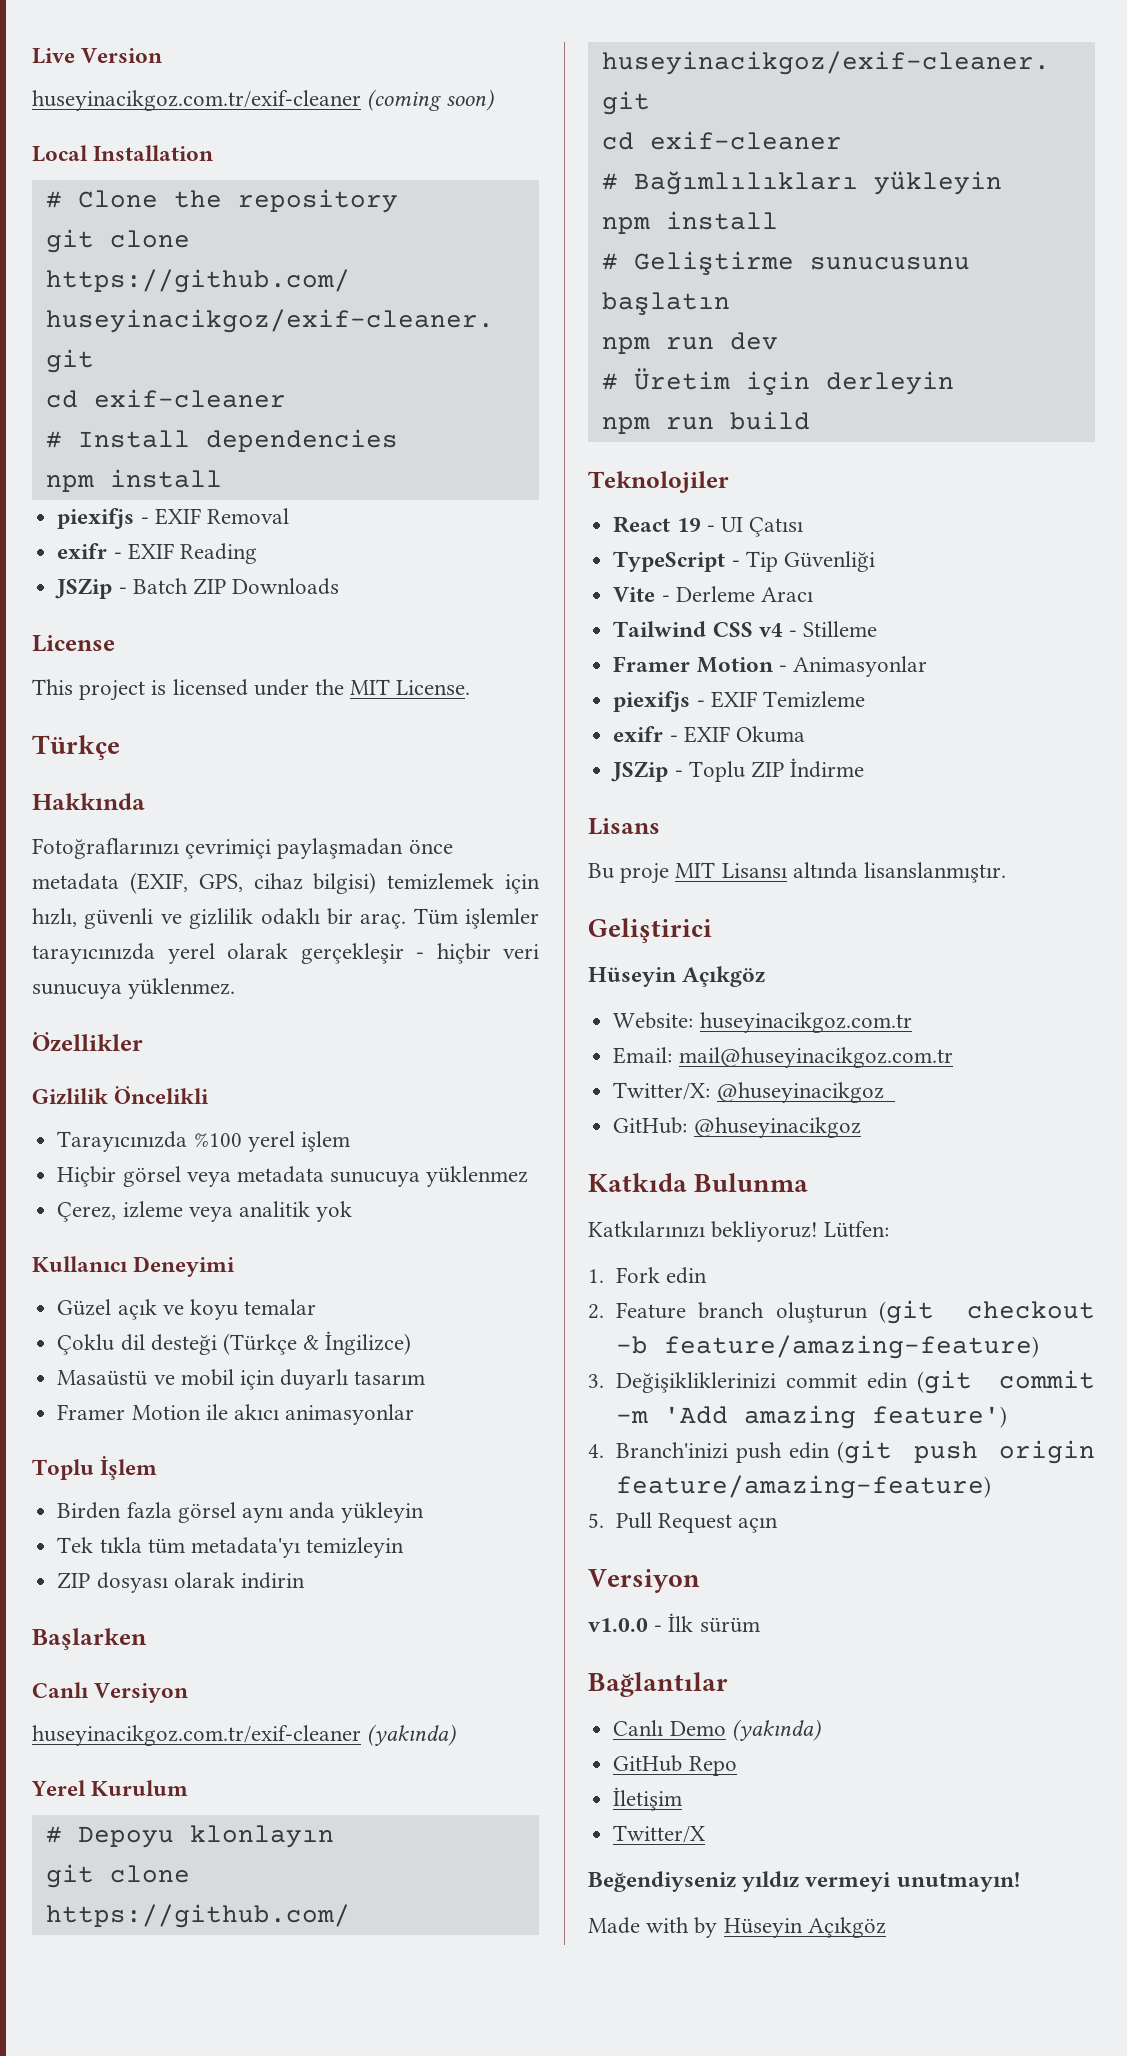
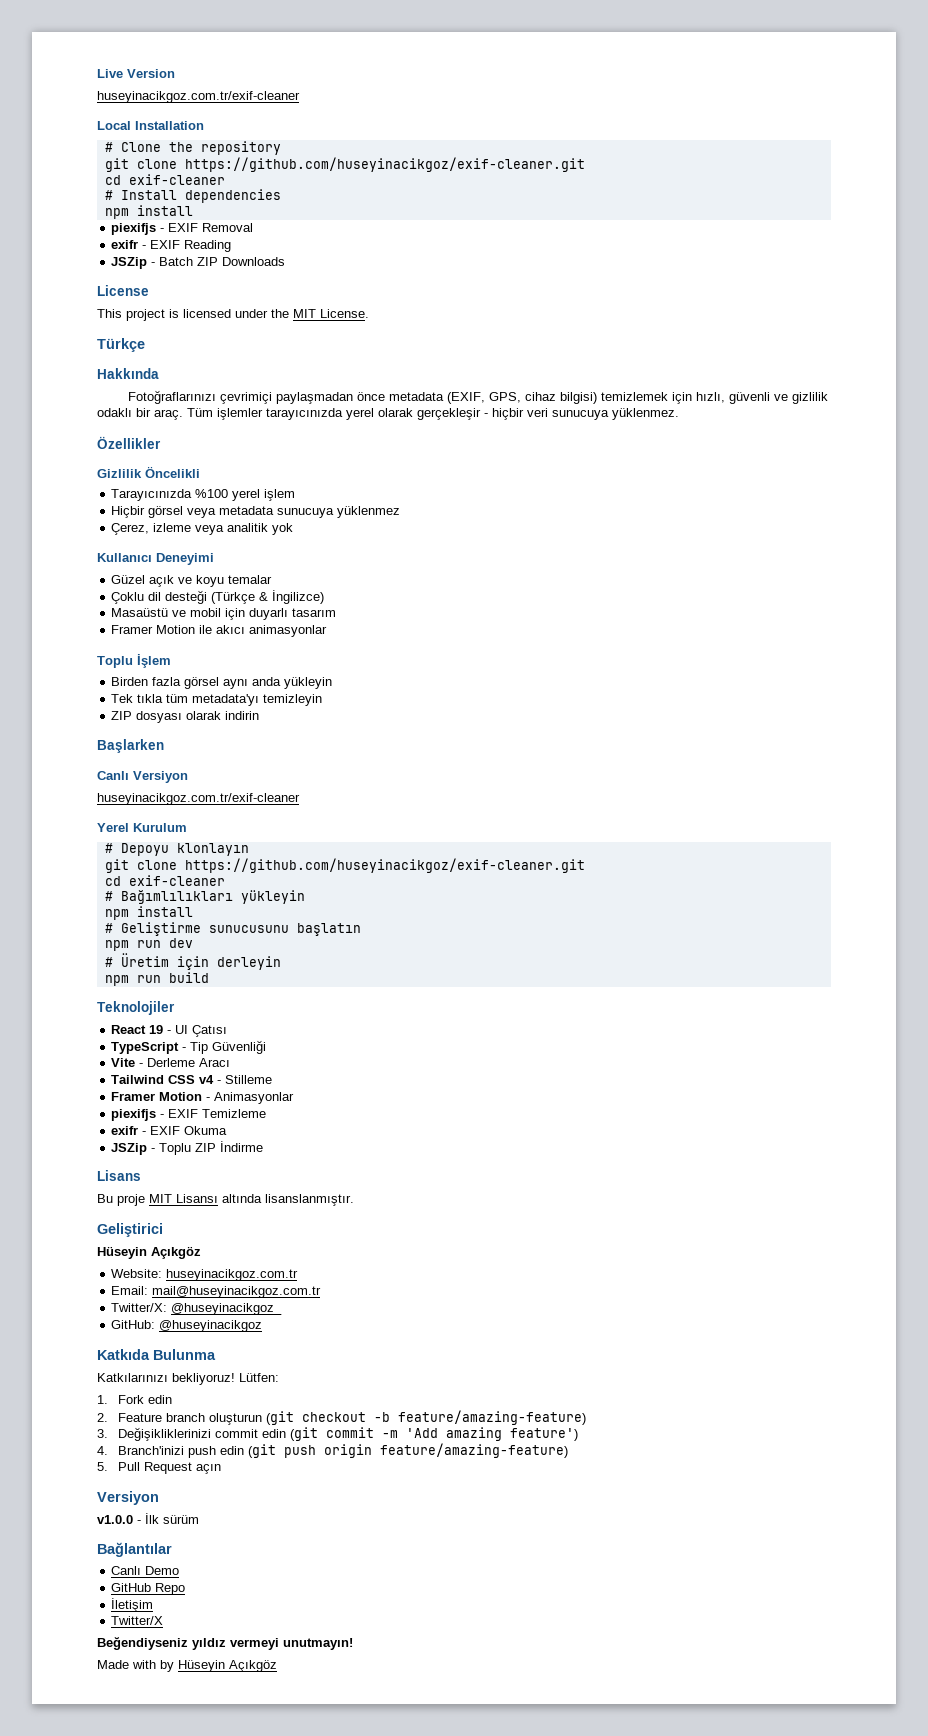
[367,89,495,111] (coming soon) -> (300, 97) none
[367,1724,457,1746] (yakında) -> (300, 799) none
[731,1719,821,1741] (yakında) -> (180, 1570) none

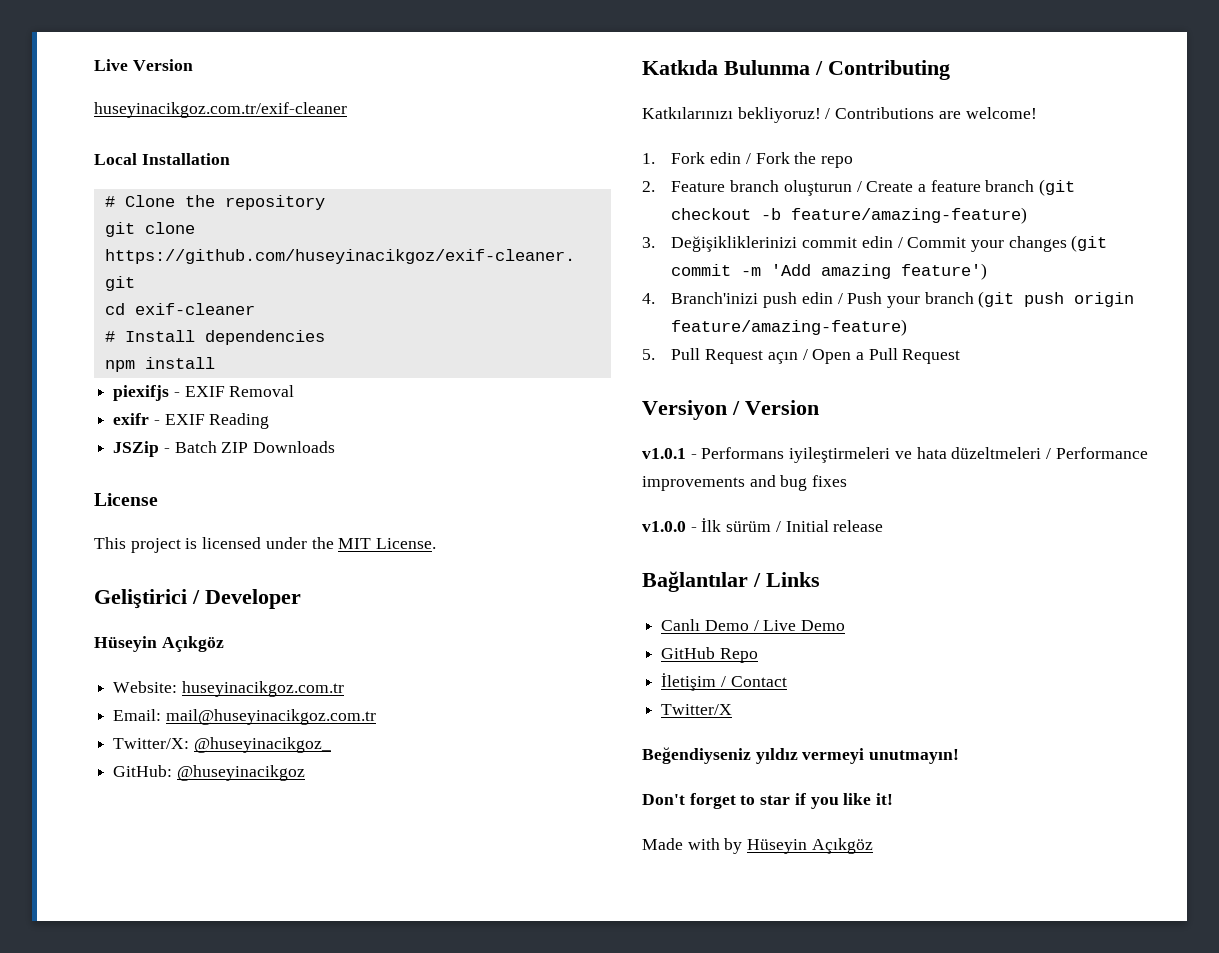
[97,338,145,352] [97,368,159,379] [127,390,828,404] [97,408,679,420] [97,436,161,449] [97,466,200,478] [111,489,296,501] [111,506,401,518] [111,523,294,535] [97,553,214,565] [111,575,273,587] [111,590,325,604] [111,608,337,620] [111,625,328,637] [97,653,171,668] [111,677,333,689] [111,694,323,706] [111,711,260,723] [97,739,164,753] [97,771,188,783] [97,793,300,805] [97,823,187,832] [104,843,249,856] [104,858,585,873] [104,875,225,886] [104,890,305,904] [104,906,193,920] [104,922,361,936] [104,938,193,951] [104,953,281,970] [104,972,209,986] [97,1001,175,1015] [111,1025,228,1037] [111,1040,267,1054] [111,1058,231,1067] [111,1075,273,1084] [111,1092,295,1104] [111,1109,267,1121] [111,1126,228,1135] [111,1141,264,1155] [97,1170,141,1181] [97,1194,354,1206] // Türkçe // Hakkında // Fotoğraflarınızı çevrimiçi paylaşmadan önce metadata (EXIF, GPS, cihaz bilgisi) temizlemek için hızlı, güvenli ve gizlilik odaklı bir araç. Tüm işlemler tarayıcınızda yerel olarak gerçekleşir - hiçbir veri sunucuya yüklenmez. // Özellikler // Gizlilik Öncelikli // Tarayıcınızda %100 yerel işlem // Hiçbir görsel veya metadata sunucuya yüklenmez // Çerez, izleme veya analitik yok // Kullanıcı Deneyimi // Güzel açık ve koyu temalar // Çoklu dil desteği (Türkçe & İngilizce) // Masaüstü ve mobil için duyarlı tasarım // Framer Motion ile akıcı animasyonlar // Toplu İşlem // Birden fazla görsel aynı anda yükleyin // Tek tıkla tüm metadata'yı temizleyin // ZIP dosyası olarak indirin // Başlarken // Canlı Versiyon // huseyinacikgoz.com.tr/exif-cleaner // Yerel Kurulum // # Depoyu klonlayın // git clone https://github.com/huseyinacikgoz/exif-cleaner.git // cd exif-cleaner // # Bağımlılıkları yükleyin // npm install // # Geliştirme sunucusunu başlatın // npm run dev // # Üretim için derleyin // npm run build // Teknolojiler // React 19 - UI Çatısı // TypeScript - Tip Güvenliği // Vite - Derleme Aracı // Tailwind CSS v4 - Stilleme // Framer Motion - Animasyonlar // piexifjs - EXIF Temizleme // exifr - EXIF Okuma // JSZip - Toplu ZIP İndirme // Lisans // Bu proje MIT Lisansı altında lisanslanmıştır. -> (437, 543) none
(163, 1230) none -> [192,589,301,609] / Developer
(216, 1354) none -> [815,60,950,80] / Contributing
[239,1373,279,1382] Lütfen: -> [825,107,1037,119] / Contributions are welcome!
(172, 1399) none -> [745,152,854,168] / Fork the repo
(262, 1419) none -> [856,180,1035,192] / Create a feature branch
(286, 1433) none -> [897,236,1067,252] / Commit your changes
(244, 1450) none -> [837,292,974,308] / Push your branch
[97,1491,159,1505] // Versiyon -> [802,348,961,364] [642,400,819,420] [642,447,1148,463] [642,475,848,491] / Open a Pull Request // Versiyon / Version // v1.0.1 - Performans iyileştirmeleri ve hata düzeltmeleri / Performance improvements and bug fixes
(199, 1519) none -> [775,520,884,532] / Initial release
(172, 1549) none -> [753,572,820,587] / Links
(180, 1570) none -> [753,620,846,631] / Live Demo
(154, 1605) none -> [720,676,787,687] / Contact
(353, 1644) none -> [642,793,894,809] // Don't forget to star if you like it!

